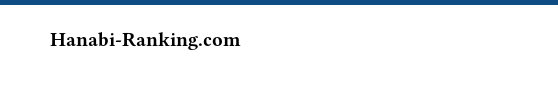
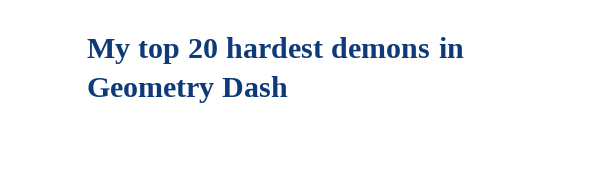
[50,32,241,50] Hanabi-Ranking.com -> [87,37,464,64] [87,76,289,103] My top 20 hardest demons in Geometry Dash

